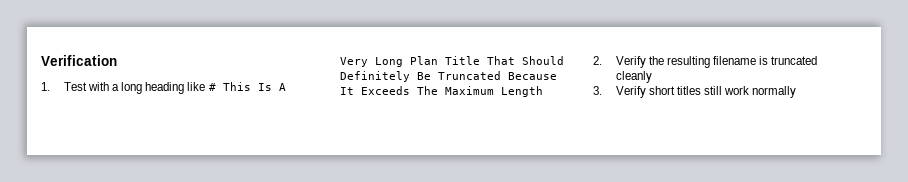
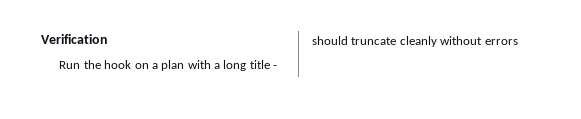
[41,82,286,94] [339,56,564,67] [339,71,557,82] [339,86,543,97] [593,56,818,68] [615,71,652,83] [593,86,797,98] 1. Test with a long heading like # This Is A Very Long Plan Title That Should Definitely Be Truncated Because It Exceeds The Maximum Length // 2. Verify the resulting filename is truncated cleanly // 3. Verify short titles still work normally -> [59,60,278,71] [312,36,518,47] Run the hook on a plan with a long title - should truncate cleanly without errors

